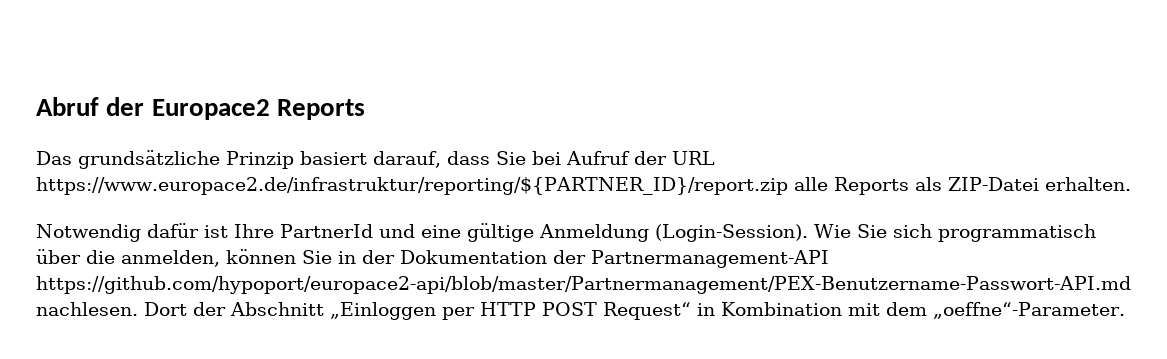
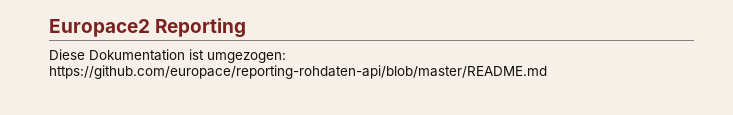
[36,97,365,120] [36,150,715,169] [36,177,1131,195] [36,223,1096,242] [36,249,829,268] [36,276,1131,294] [36,302,1125,320] Abruf der Europace2 Reports // Das grundsätzliche Prinzip basiert darauf, dass Sie bei Aufruf der URL https://www.europace2.de/infrastruktur/reporting/${PARTNER_ID}/report.zip alle Reports als ZIP-Datei erhalten. // Notwendig dafür ist Ihre PartnerId und eine gültige Anmeldung (Login-Session). Wie Sie sich programmatisch über die anmelden, können Sie in der Dokumentation der Partnermanagement-API https://github.com/hypoport/europace2-api/blob/master/Partnermanagement/PEX-Benutzername-Passwort-API.md nachlesen. Dort der Abschnitt „Einloggen per HTTP POST Request“ in Kombination mit dem „oeffne“-Parameter. -> [49,18,247,38] [49,49,286,63] [49,65,547,79] Europace2 Reporting // Diese Dokumentation ist umgezogen: https://github.com/europace/reporting-rohdaten-api/blob/master/README.md

